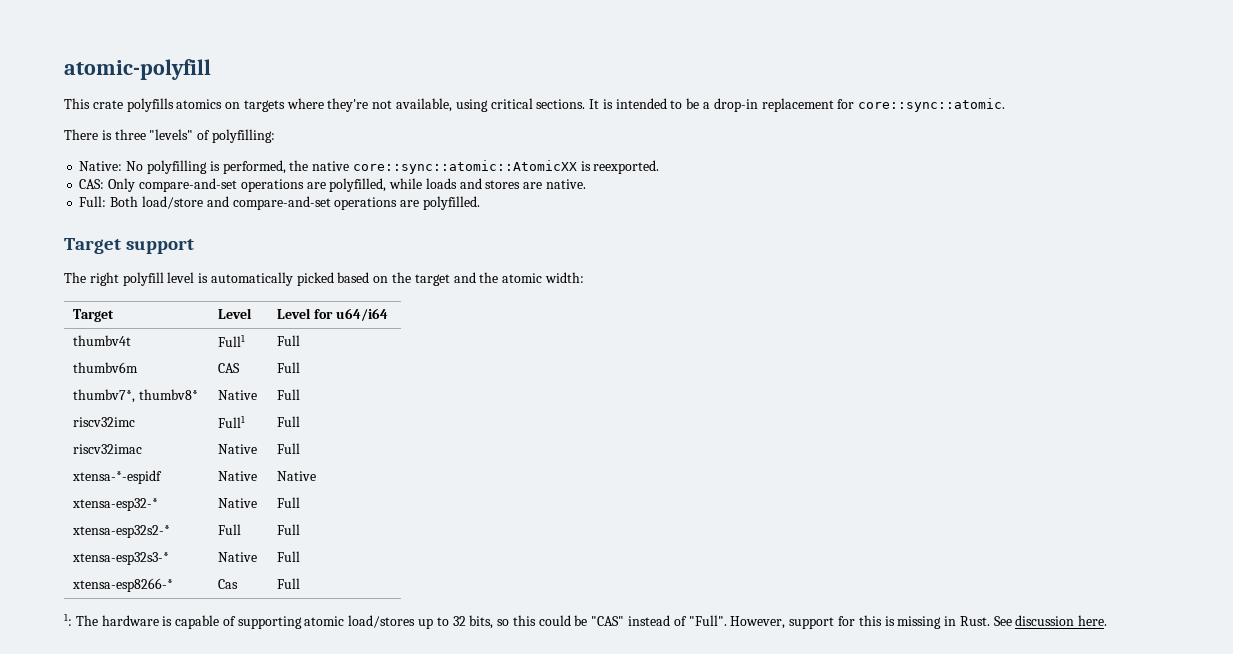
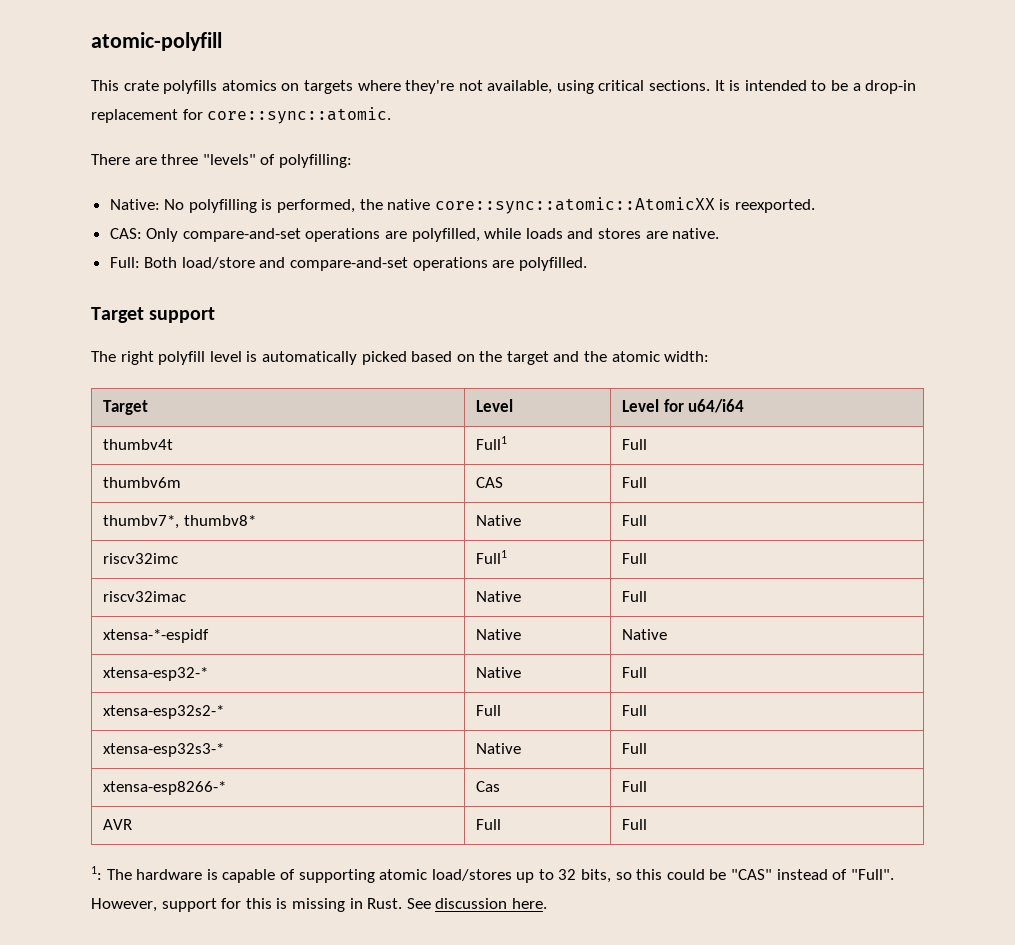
[101,130,112,140] is -> [134,157,157,165] are
(301, 583) none -> [103,819,133,830] [476,819,502,830] [622,819,648,830] // AVR | Full | Full

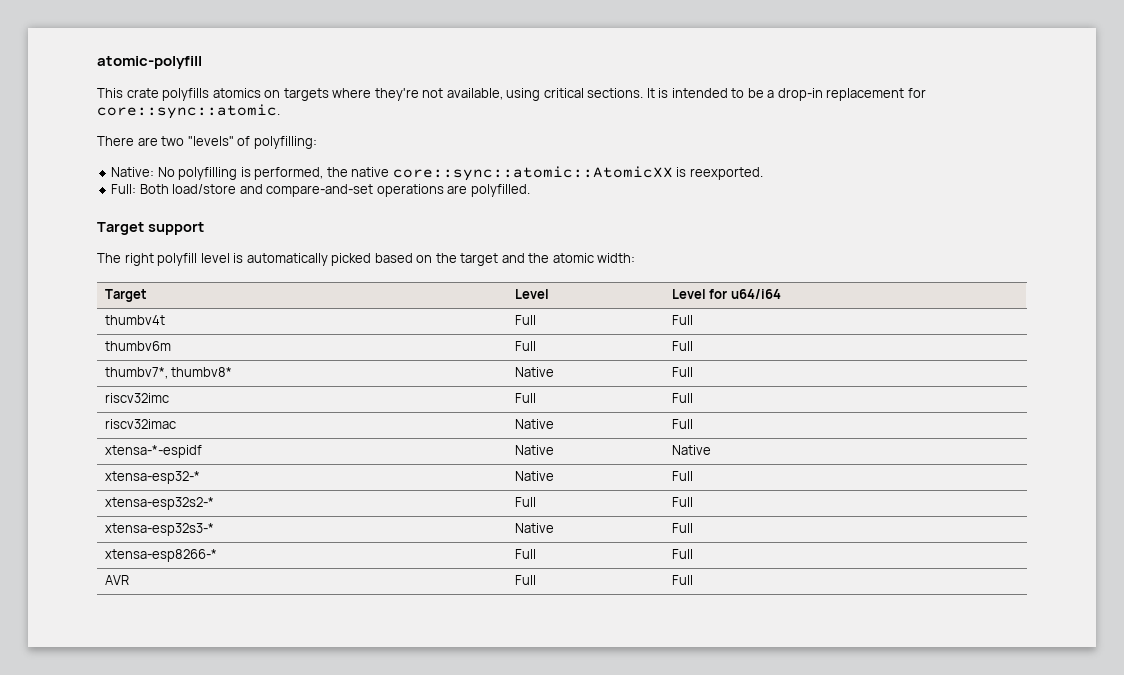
[161,154,199,165] three -> [161,136,185,146] two
[109,228,720,242] // CAS: Only compare-and-set operations are polyfilled, while loads and stores are native. -> (763, 173) none
[476,436,508,450] Full1 -> [514,315,536,325] Full
[476,477,504,488] CAS -> [514,341,536,351] Full
[476,550,508,564] Full1 -> [514,393,536,403] Full
[476,781,501,792] Cas -> [514,549,536,559] Full
[91,866,894,883] [91,898,547,912] // 1: The hardware is capable of supporting atomic load/stores up to 32 bits, so this could be "CAS" instead of "Full". However, support for this is missing in Rust. See discussion here. -> (693, 580) none

